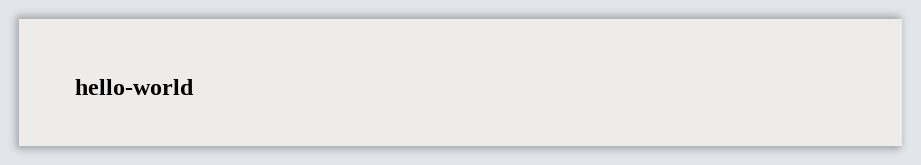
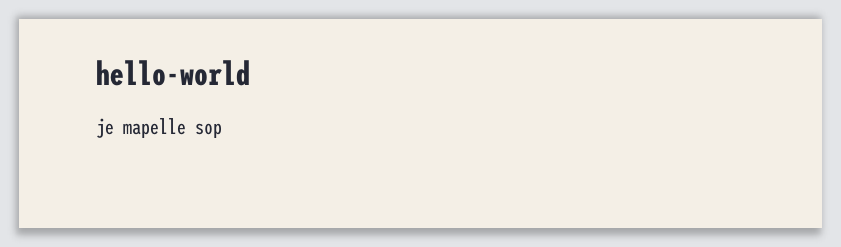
(194, 87) none -> [96,118,222,138] // je mapelle sop

